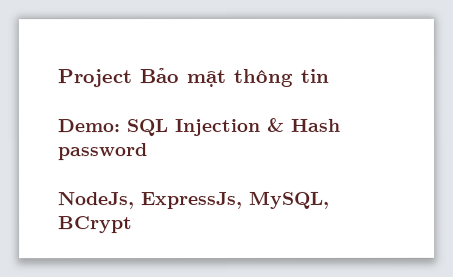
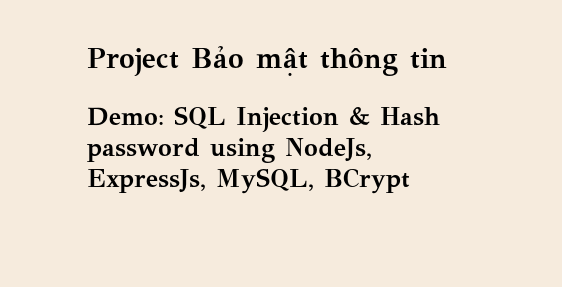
(148, 152) // -> [210,138,275,163] using

